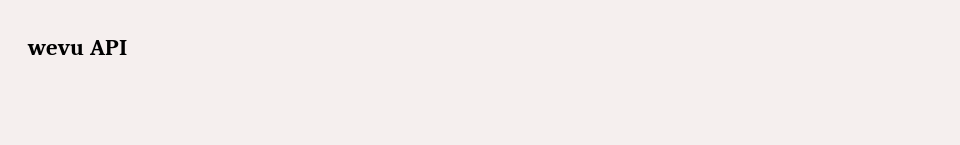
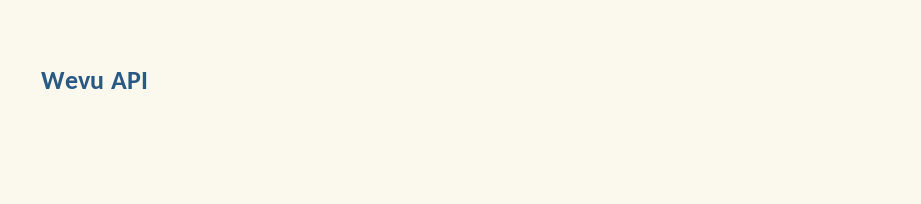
[27,43,84,55] wevu -> [41,72,104,89] Wevu

